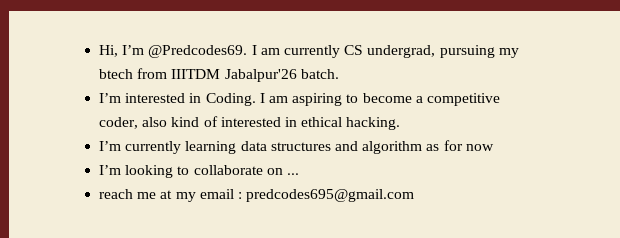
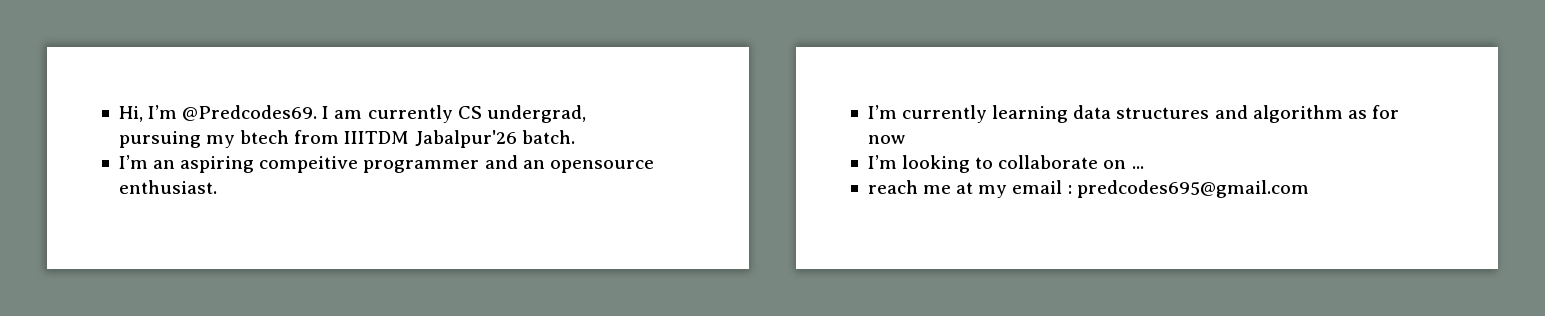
[125,93,500,106] [99,116,401,130] interested in Coding. I am aspiring to become a competitive coder, also kind of interested in ethical hacking. -> [153,155,654,173] [118,180,217,194] an aspiring compeitive programmer and an opensource enthusiast.

